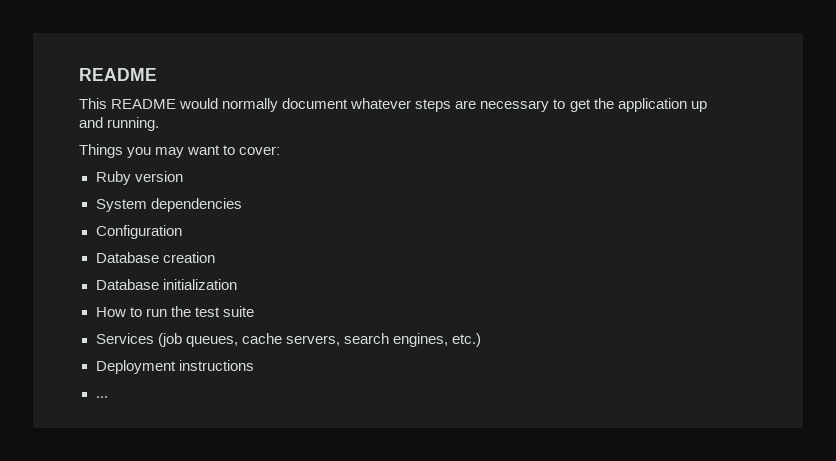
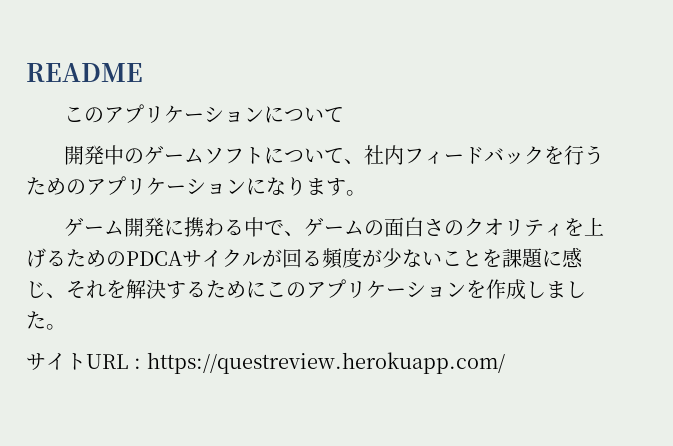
[79,98,707,112] [79,117,160,131] [79,144,281,158] [95,171,183,185] [95,198,242,212] [95,225,182,239] [95,252,215,263] [95,279,237,290] [95,306,254,317] [95,333,481,347] [95,360,254,374] [95,396,108,398] This README would normally document whatever steps are necessary to get the application up and running. // Things you may want to cover: // Ruby version // System dependencies // Configuration // Database creation // Database initialization // How to run the test suite // Services (job queues, cache servers, search engines, etc.) // Deployment instructions // ... -> [64,104,345,123] [64,145,605,165] [26,176,366,196] [64,217,605,237] [26,247,583,269] [26,279,586,300] [26,311,66,330] [26,352,505,374] このアプリケーションについて // 開発中のゲームソフトについて、社内フィードバックを行うためのアプリケーションになります。 // ゲーム開発に携わる中で、ゲームの面白さのクオリティを上げるためのPDCAサイクルが回る頻度が少ないことを課題に感じ、それを解決するためにこのアプリケーションを作成しました。 // サイトURL : https://questreview.herokuapp.com/

